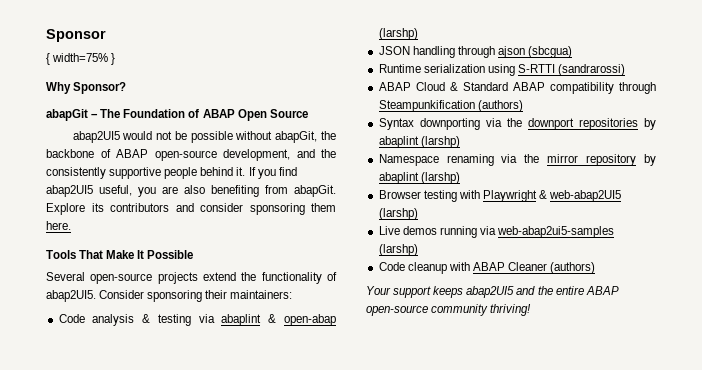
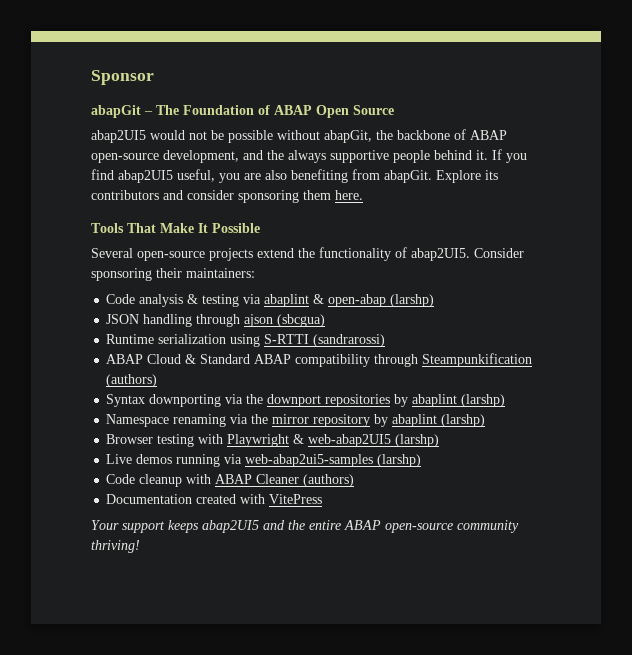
[46,53,116,65] [46,82,127,94] // { width=75% } // Why Sponsor? -> (154, 77) none
[46,167,106,179] consistently -> [288,150,326,163] always
(596, 268) none -> [106,494,323,504] // Documentation created with VitePress

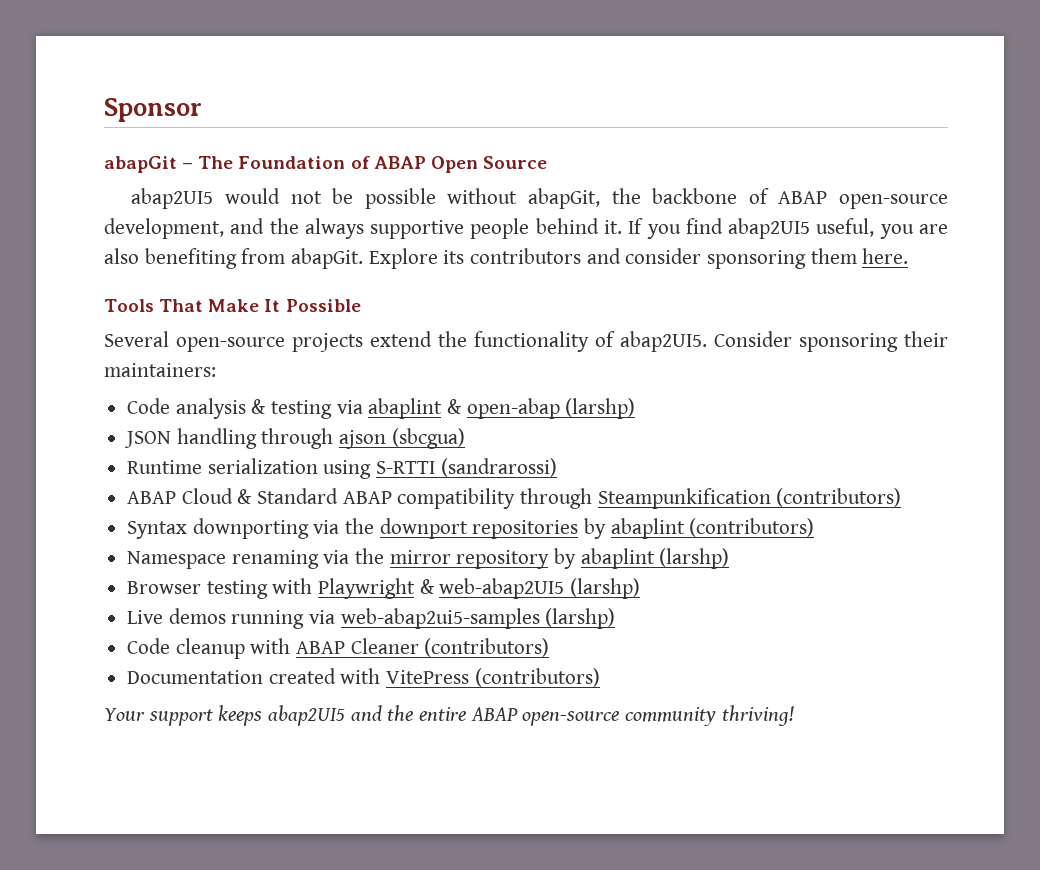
[106,374,158,387] (authors) -> [776,488,902,507] (contributors)
[461,394,506,407] (larshp) -> [689,518,815,537] (contributors)
[303,474,355,487] (authors) -> [424,638,550,657] (contributors)
(323, 499) none -> [474,668,600,687] (contributors)

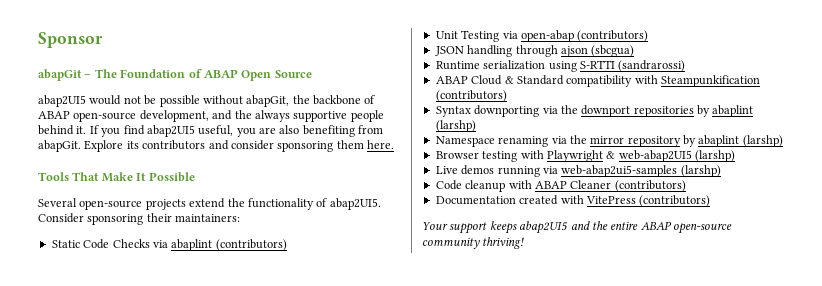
[127,398,636,419] Code analysis & testing via abaplint & open-abap (larshp) -> [51,239,287,251] [435,30,649,42] Static Code Checks via abaplint (contributors) // Unit Testing via open-abap (contributors)
[342,488,593,509] ABAP compatibility through -> [566,75,658,87] compatibility with
[689,518,815,537] (contributors) -> [435,120,476,132] (larshp)

